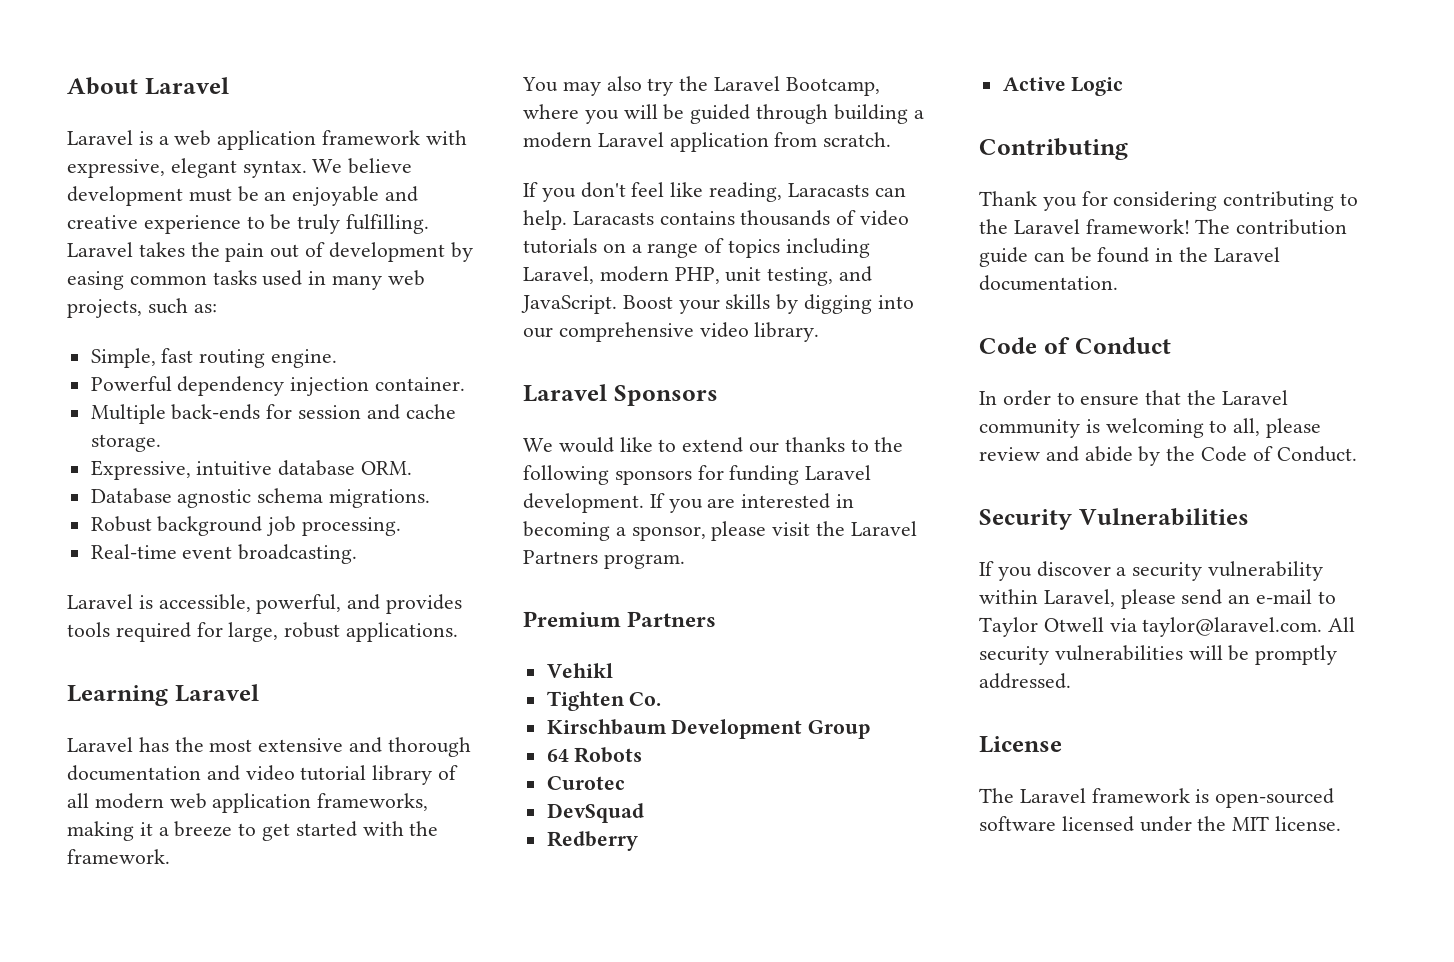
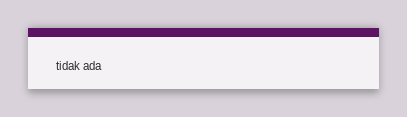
[67,77,229,95] [67,130,467,150] [67,158,413,178] [67,186,419,206] [67,214,430,234] [67,242,473,262] [67,270,425,290] [67,298,217,318] [90,348,338,368] [90,376,466,396] [90,404,456,424] [90,434,161,452] [90,460,413,480] [90,488,431,508] [90,516,402,536] [90,544,358,564] [67,594,463,614] [67,622,459,642] [67,684,259,706] [67,737,471,757] [67,765,459,785] [67,793,429,813] [67,821,439,841] [67,849,170,864] [522,76,880,96] [523,104,924,124] [523,132,892,152] [523,182,906,202] [523,210,910,230] [523,238,870,258] [523,266,873,286] [521,294,914,314] [523,322,820,342] [523,384,718,406] [523,437,904,453] [523,465,872,485] [523,493,855,513] [523,521,917,541] [523,550,685,569] [523,611,717,627] [546,663,613,678] [546,691,662,711] [546,719,871,739] [546,747,643,763] [546,776,625,790] [546,803,644,823] [546,831,638,851] [1002,77,1124,96] [979,138,1128,160] [979,191,1359,211] [979,219,1348,235] [979,247,1280,267] [979,275,1118,291] [979,337,1171,354] [979,390,1288,406] [979,418,1322,438] [979,446,1357,466] [979,508,1249,530] [979,561,1324,581] [979,589,1336,609] [979,617,1356,637] [979,645,1338,665] [979,673,1071,689] [979,736,1062,753] [979,788,1335,808] [979,816,1342,832] About Laravel // Laravel is a web application framework with expressive, elegant syntax. We believe development must be an enjoyable and creative experience to be truly fulfilling. Laravel takes the pain out of development by easing common tasks used in many web projects, such as: // Simple, fast routing engine. // Powerful dependency injection container. // Multiple back-ends for session and cache storage. // Expressive, intuitive database ORM. // Database agnostic schema migrations. // Robust background job processing. // Real-time event broadcasting. // Laravel is accessible, powerful, and provides tools required for large, robust applications. // Learning Laravel // Laravel has the most extensive and thorough documentation and video tutorial library of all modern web application frameworks, making it a breeze to get started with the framework. // You may also try the Laravel Bootcamp, where you will be guided through building a modern Laravel application from scratch. // If you don't feel like reading, Laracasts can help. Laracasts contains thousands of video tutorials on a range of topics including Laravel, modern PHP, unit testing, and JavaScript. Boost your skills by digging into our comprehensive video library. // Laravel Sponsors // We would like to extend our thanks to the following sponsors for funding Laravel development. If you are interested in becoming a sponsor, please visit the Laravel Partners program. // Premium Partners // Vehikl // Tighten Co. // Kirschbaum Development Group // 64 Robots // Curotec // DevSquad // Redberry // Active Logic // Contributing // Thank you for considering contributing to the Laravel framework! The contribution guide can be found in the Laravel documentation. // Code of Conduct // In order to ensure that the Laravel community is welcoming to all, please review and abide by the Code of Conduct. // Security Vulnerabilities // If you discover a security vulnerability within Laravel, please send an e-mail to Taylor Otwell via taylor@laravel.com. All security vulnerabilities will be promptly addressed. // License // The Laravel framework is open-sourced software licensed under the MIT license. -> [56,61,103,70] tidak ada

